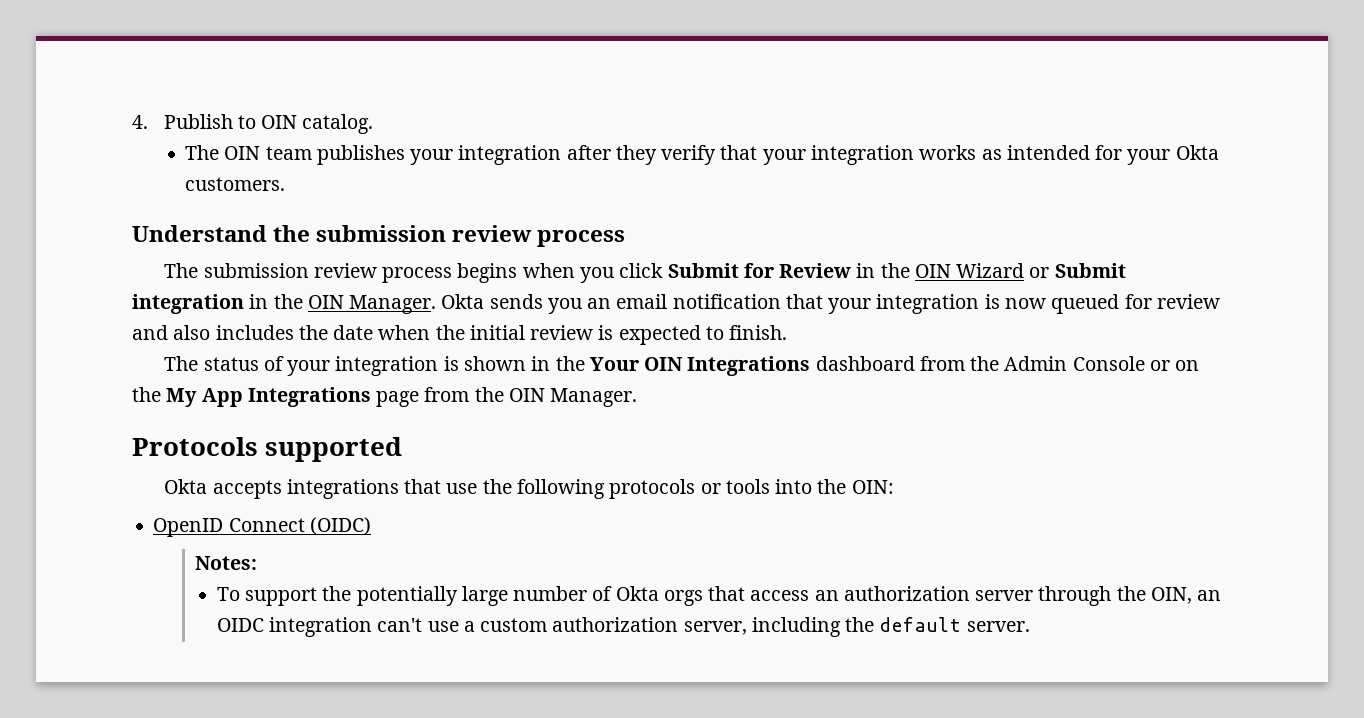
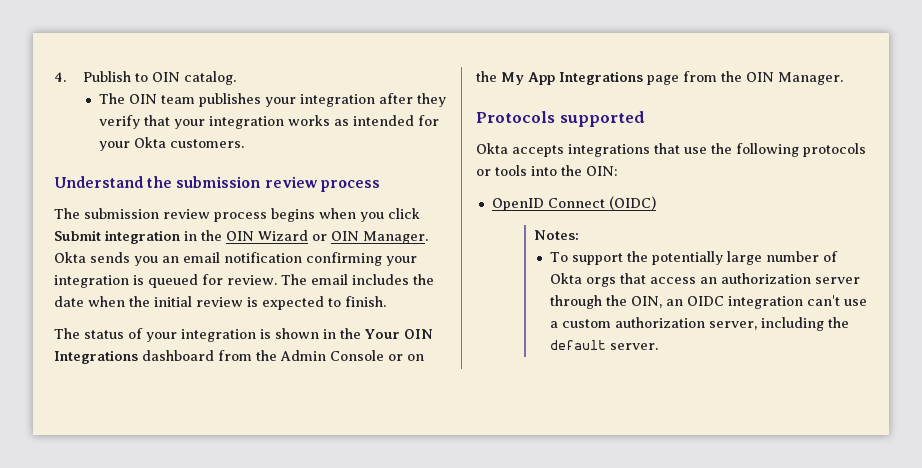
[743,263,852,278] for Review -> [105,230,180,244] integration
[1054,263,1126,278] [132,294,303,314] Submit integration in the -> (327, 237) none
[785,294,1046,314] that your integration is now -> [306,252,417,266] [54,275,144,288] confirming your integration is
[1156,294,1220,309] [132,325,211,340] review and also -> [227,274,348,285] review. The email

